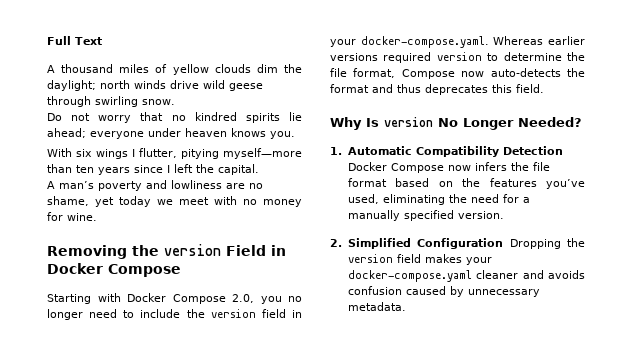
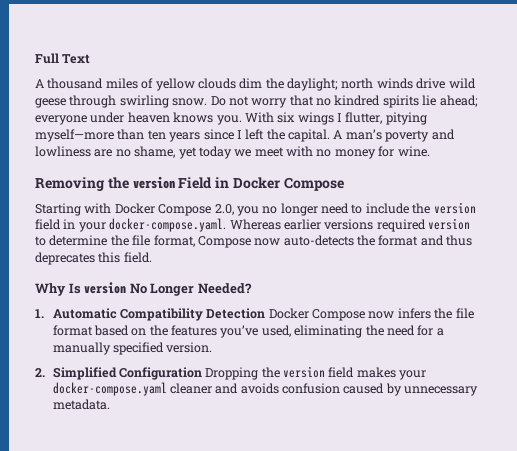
(175, 102) // -> (208, 102) none
(295, 135) // -> (242, 120) none
(259, 169) // -> (330, 135) none

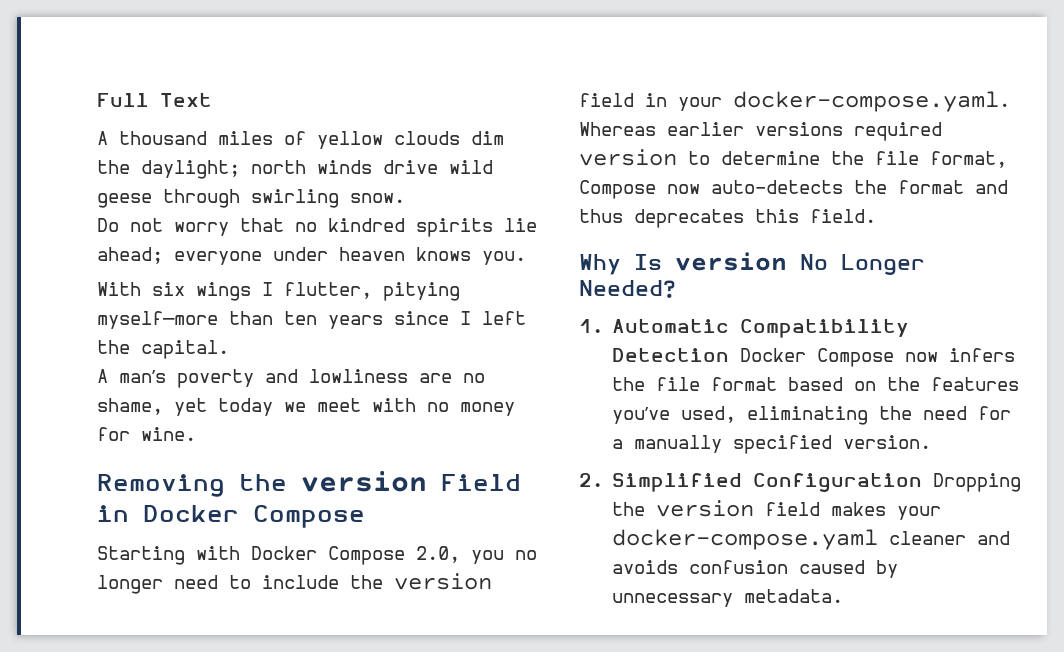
(208, 102) none -> (405, 198) //
(242, 120) none -> (526, 258) //
(330, 135) none -> (229, 349) //

